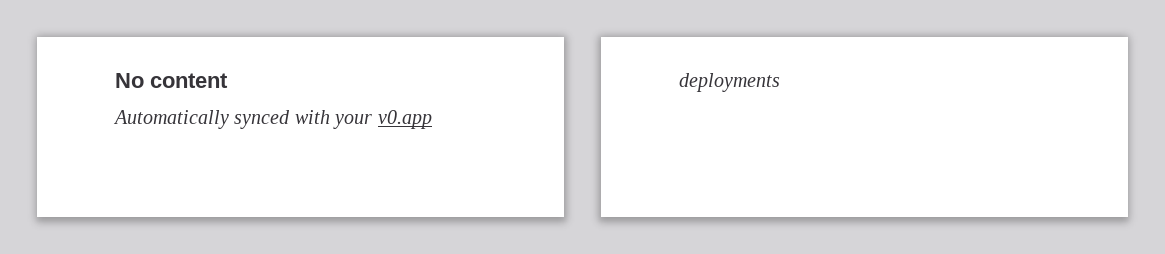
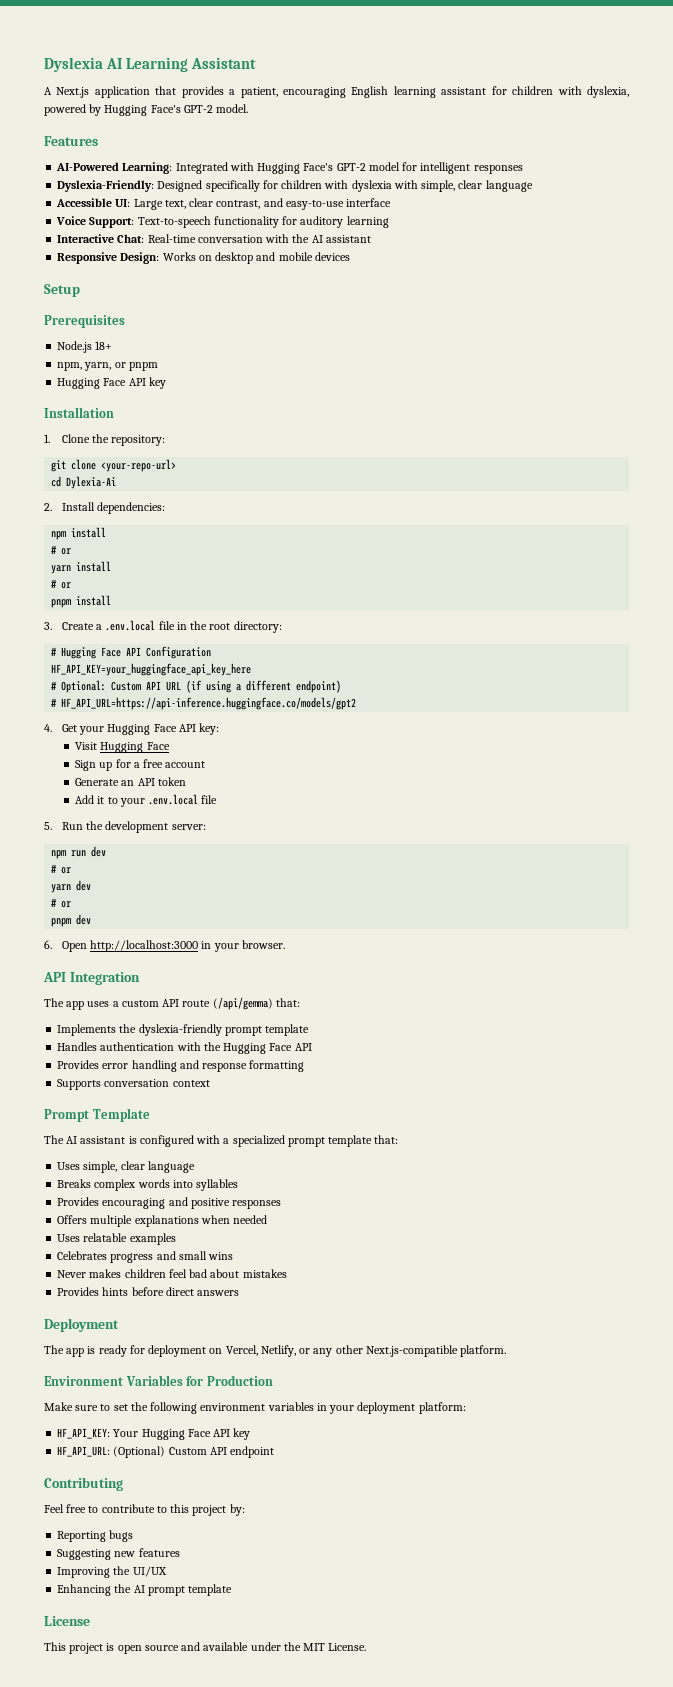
[115,73,228,88] [113,110,432,129] [679,73,780,92] No content // Automatically synced with your v0.app deployments -> [44,57,257,72] [44,86,629,98] [44,104,249,116] [44,136,98,146] [56,162,523,174] [57,180,533,192] [56,198,392,210] [56,216,389,228] [57,234,371,243] [57,252,350,264] [44,284,80,297] [44,315,125,328] [57,341,113,353] [57,362,158,371] [57,377,166,389] [44,407,114,418] [44,434,166,446] [51,459,177,472] [51,476,117,489] [44,502,166,514] [51,527,107,540] [51,545,72,555] [51,561,112,574] [51,579,72,589] [51,595,112,608] [44,620,282,633] [51,646,212,659] [51,663,252,676] [51,680,342,693] [51,697,357,710] [44,723,220,735] [75,742,170,753] [75,759,206,771] [75,777,186,786] [75,794,218,807] [44,821,206,833] [51,846,107,859] [51,864,72,874] [51,880,92,893] [51,898,72,908] [51,914,92,927] [44,940,285,952] [43,972,140,985] [44,997,300,1010] [57,1024,310,1036] [57,1042,312,1054] [57,1060,305,1072] [57,1079,210,1090] [44,1108,150,1122] [44,1135,399,1147] [57,1161,195,1173] [57,1179,239,1191] [57,1197,282,1209] [57,1215,268,1227] [57,1233,176,1245] [57,1251,234,1263] [57,1269,287,1278] [57,1287,240,1296] [44,1318,119,1332] [44,1345,507,1357] [44,1375,273,1386] [44,1402,466,1414] [57,1428,251,1440] [57,1446,275,1458] [44,1477,123,1491] [44,1504,245,1516] [57,1530,134,1542] [57,1548,180,1560] [57,1566,167,1578] [57,1584,233,1596] [44,1616,90,1626] [44,1642,367,1654] Dyslexia AI Learning Assistant // A Next.js application that provides a patient, encouraging English learning assistant for children with dyslexia, powered by Hugging Face's GPT-2 model. // Features // AI-Powered Learning: Integrated with Hugging Face's GPT-2 model for intelligent responses // Dyslexia-Friendly: Designed specifically for children with dyslexia with simple, clear language // Accessible UI: Large text, clear contrast, and easy-to-use interface // Voice Support: Text-to-speech functionality for auditory learning // Interactive Chat: Real-time conversation with the AI assistant // Responsive Design: Works on desktop and mobile devices // Setup // Prerequisites // Node.js 18+ // npm, yarn, or pnpm // Hugging Face API key // Installation // 1. Clone the repository: // git clone <your-repo-url> // cd Dylexia-Ai // 2. Install dependencies: // npm install // # or // yarn install // # or // pnpm install // 3. Create a .env.local file in the root directory: // # Hugging Face API Configuration // HF_API_KEY=your_huggingface_api_key_here // # Optional: Custom API URL (if using a different endpoint) // # HF_API_URL=https://api-inference.huggingface.co/models/gpt2 // 4. Get your Hugging Face API key: // Visit Hugging Face // Sign up for a free account // Generate an API token // Add it to your .env.local file // 5. Run the development server: // npm run dev // # or // yarn dev // # or // pnpm dev // 6. Open http://localhost:3000 in your browser. // API Integration // The app uses a custom API route (/api/gemma) that: // Implements the dyslexia-friendly prompt template // Handles authentication with the Hugging Face API // Provides error handling and response formatting // Supports conversation context // Prompt Template // The AI assistant is configured with a specialized prompt template that: // Uses simple, clear language // Breaks complex words into syllables // Provides encouraging and positive responses // Offers multiple explanations when needed // Uses relatable examples // Celebrates progress and small wins // Never makes children feel bad about mistakes // Provides hints before direct answers // Deployment // The app is ready for deployment on Vercel, Netlify, or any other Next.js-compatible platform. // Environment Variables for Production // Make sure to set the following environment variables in your deployment platform: // HF_API_KEY: Your Hugging Face API key // HF_API_URL: (Optional) Custom API endpoint // Contributing // Feel free to contribute to this project by: // Reporting bugs // Suggesting new features // Improving the UI/UX // Enhancing the AI prompt template // License // This project is open source and available under the MIT License.

